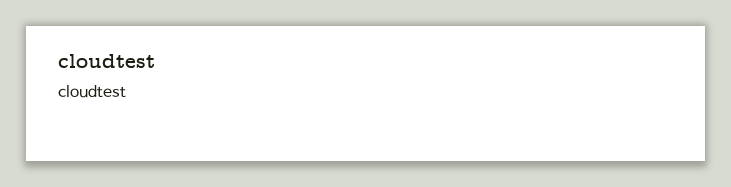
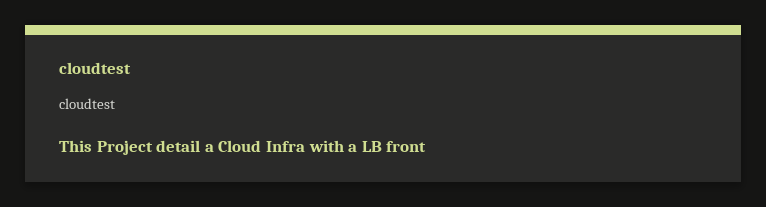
(126, 91) none -> [59,140,427,155] // This Project detail a Cloud Infra with a LB front

